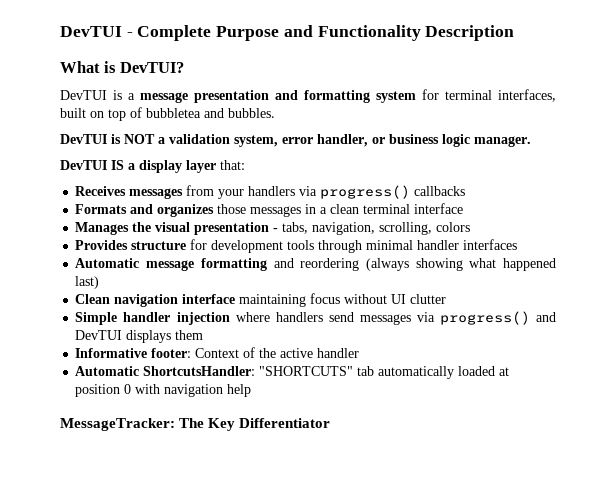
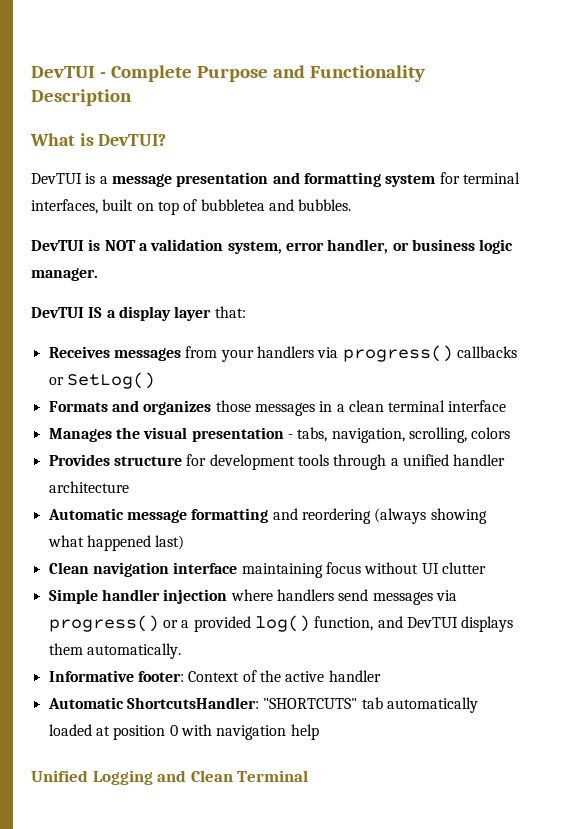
(466, 191) none -> [48,372,155,389] or SetLog()
[366,239,518,250] minimal handler interfaces -> [390,454,506,466] [48,481,129,493] a unified handler architecture
(530, 318) none -> [162,615,374,632] or a provided log() function,
(204, 335) none -> [86,643,181,659] automatically.
[60,418,331,431] MessageTracker: The Key Differentiator -> [31,770,309,785] Unified Logging and Clean Terminal

